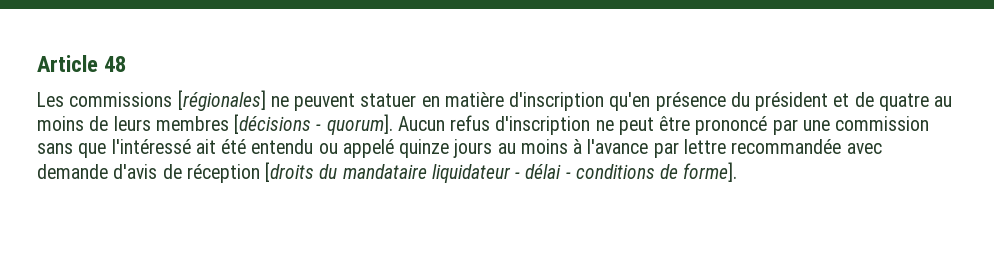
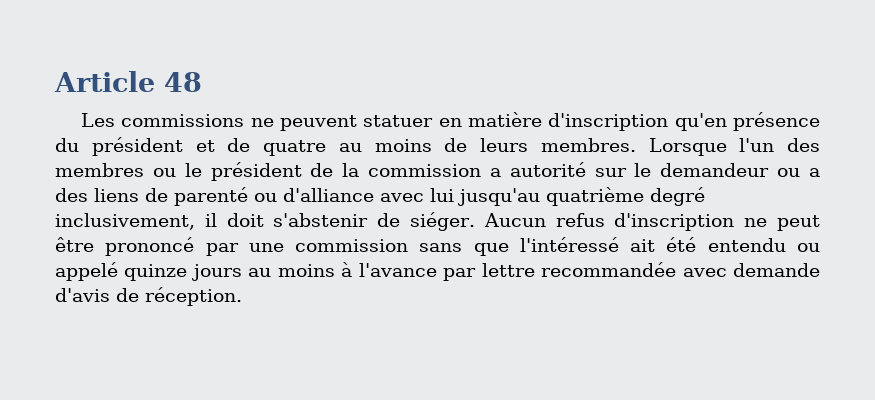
[177,90,266,111] [régionales] -> (245, 120) none
[155,114,393,135] membres [décisions - quorum]. -> [540,138,820,156] [55,162,820,181] [55,187,705,206] [55,212,476,231] membres. Lorsque l'un des membres ou le président de la commission a autorité sur le demandeur ou a des liens de parenté ou d'alliance avec lui jusqu'au quatrième degré inclusivement, il doit s'abstenir de siéger.
[186,162,738,183] réception [droits du mandataire liquidateur - délai - conditions de forme]. -> [145,287,242,306] réception.

